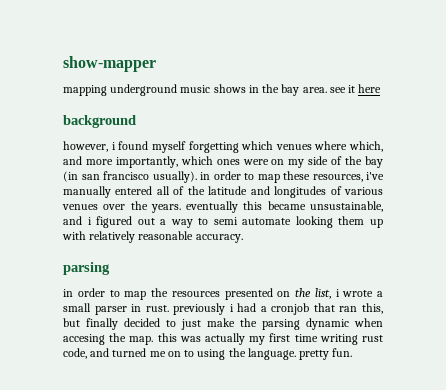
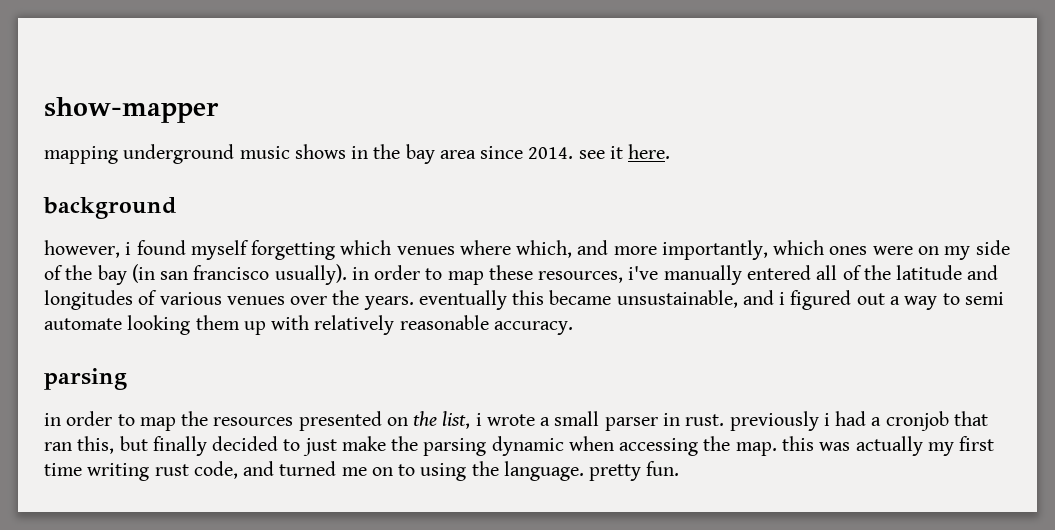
[302,87,327,93] area. -> [439,146,574,159] area since 2014.
[358,84,382,93] here -> [628,144,671,159] here.
[63,334,105,345] accesing -> [619,438,699,456] accessing

